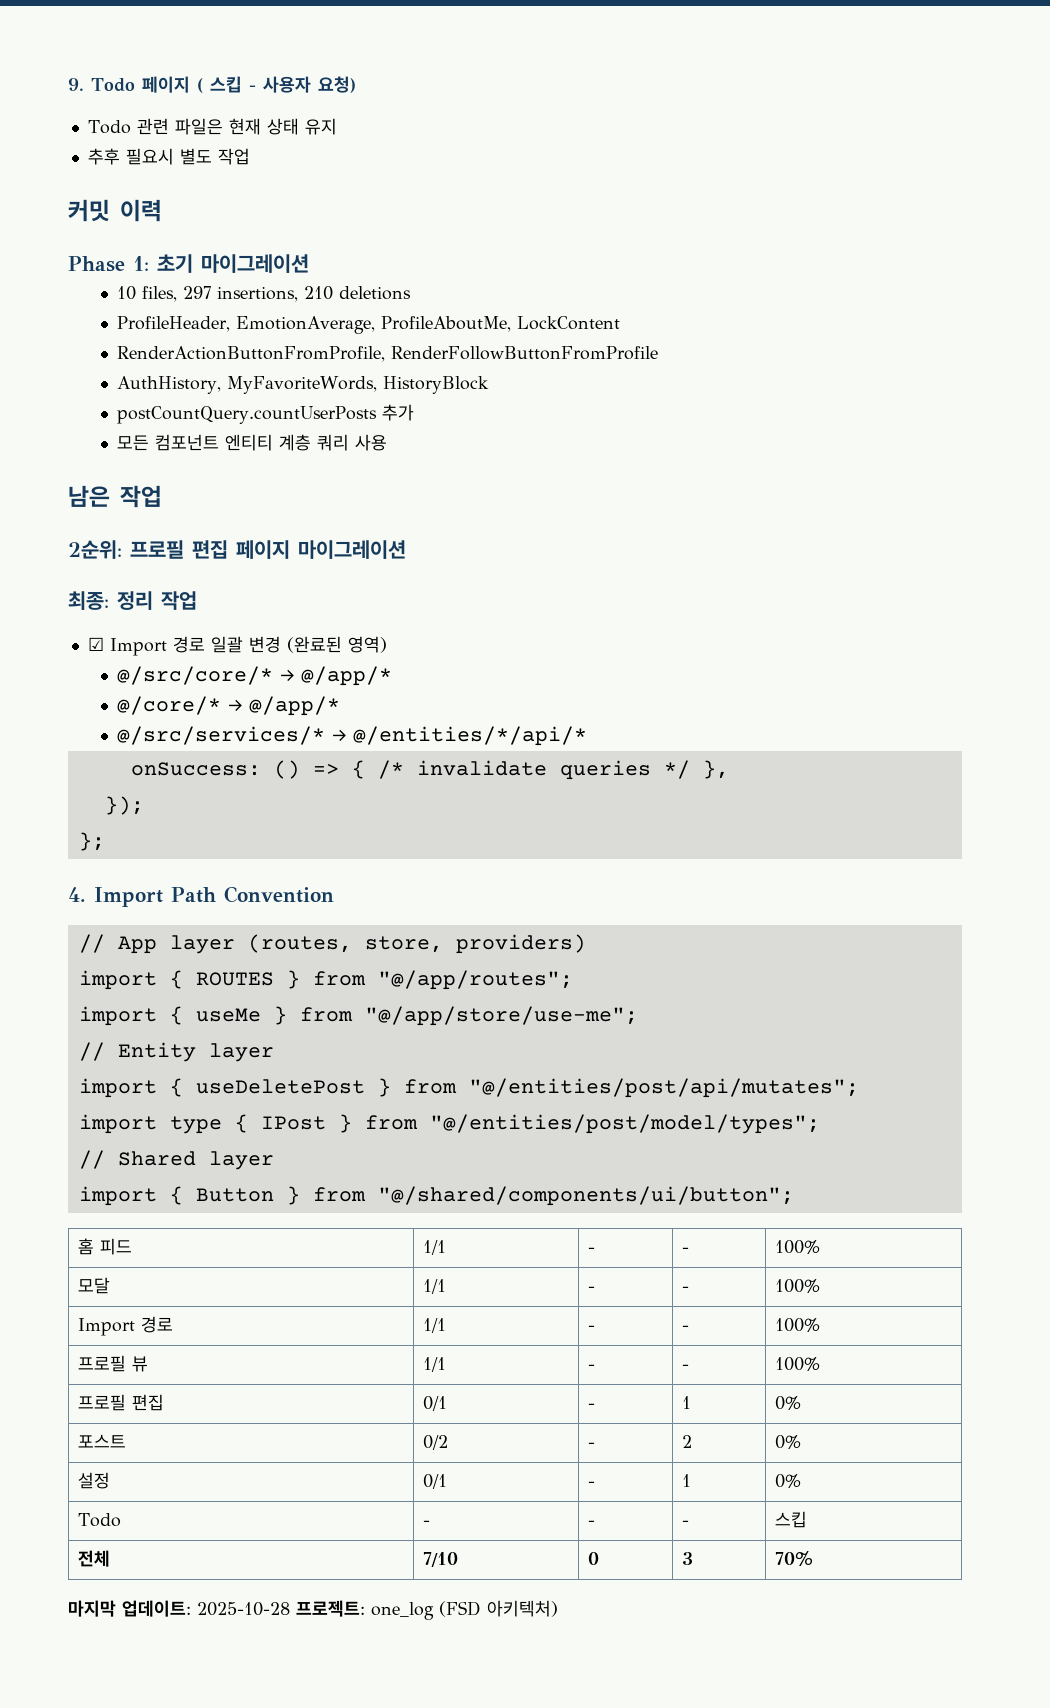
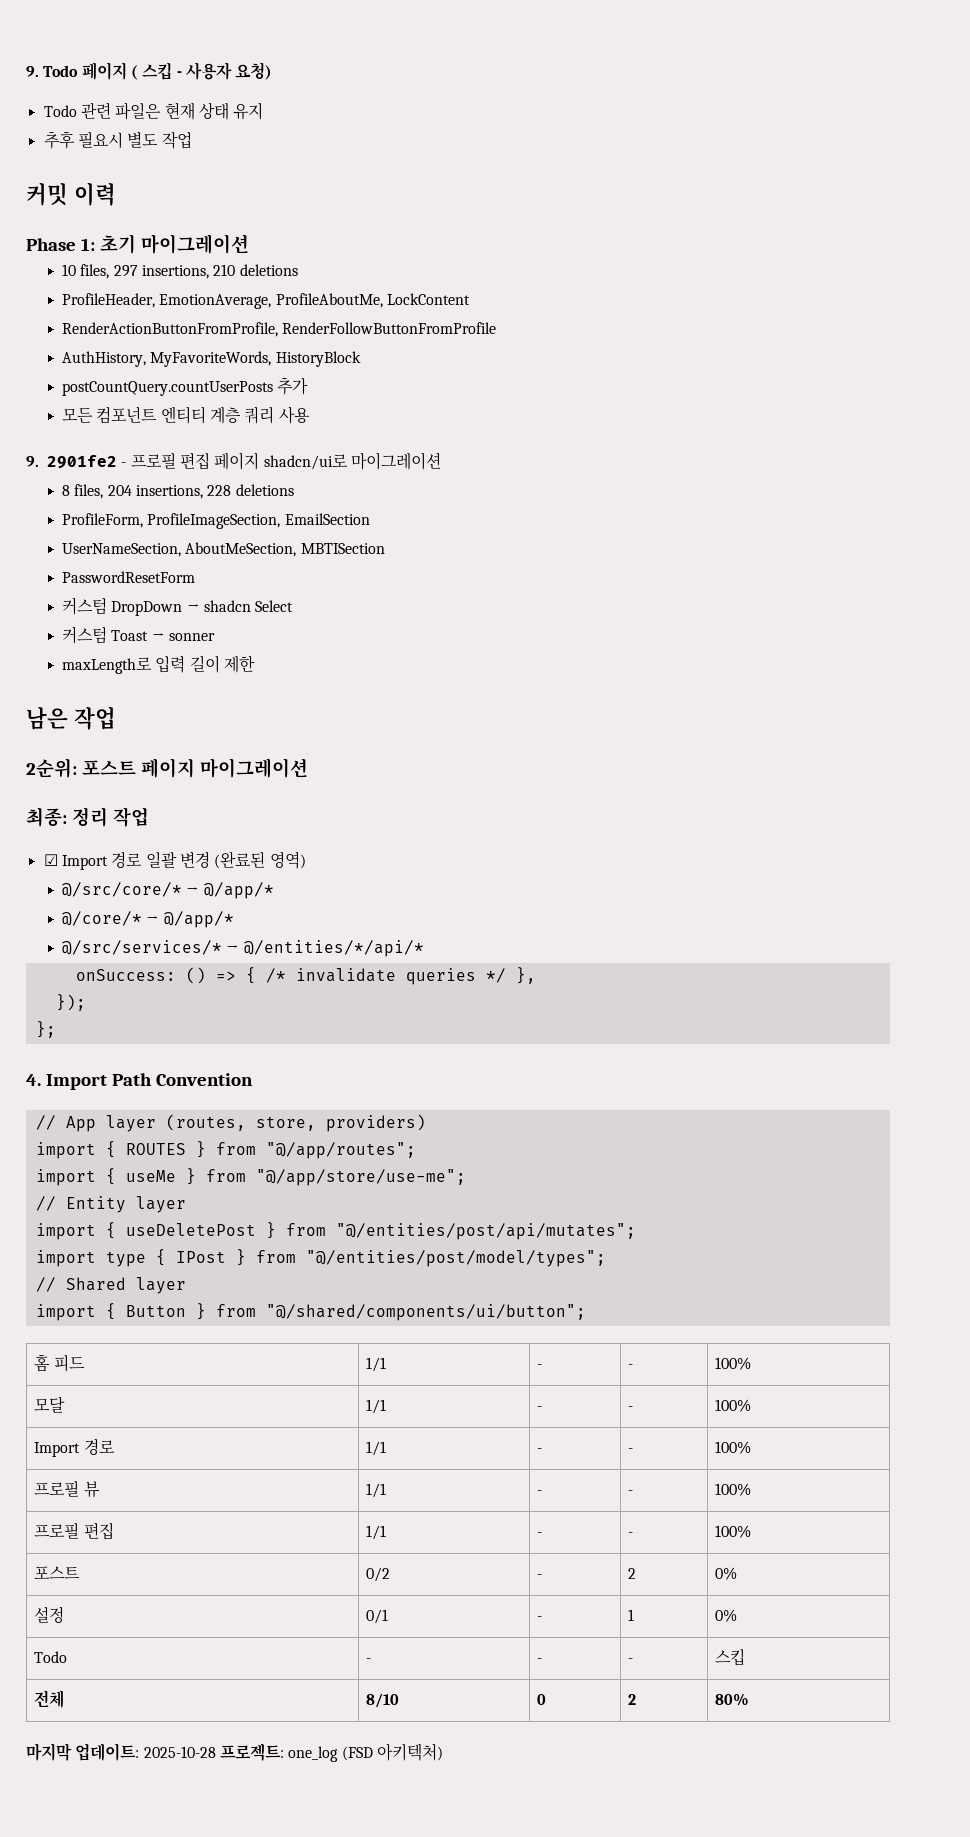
(387, 442) none -> [26,452,441,470] [61,484,294,499] [61,513,370,529] [61,542,385,557] [61,571,195,583] [61,597,294,616] [61,626,215,644] [61,655,255,674] // 9. 2901fe2 - 프로필 편집 페이지 shadcn/ui로 마이그레이션 // 8 files, 204 insertions, 228 deletions // ProfileForm, ProfileImageSection, EmailSection // UserNameSection, AboutMeSection, MBTISection // PasswordResetForm // 커스텀 DropDown → shadcn Select // 커스텀 Toast → sonner // maxLength로 입력 길이 제한
[130,540,228,559] 프로필 편집 -> [81,760,136,775] 포스트
[422,1396,447,1411] [587,1403,595,1409] [681,1396,691,1409] [774,1396,801,1410] 0/1 | - | 1 | 0% -> [366,1525,387,1540] [537,1532,543,1537] [628,1532,634,1537] [715,1525,752,1538] 1/1 | - | - | 100%
[422,1552,458,1567] 7/10 -> [366,1693,400,1708] 8/10
[681,1552,693,1565] [774,1550,813,1566] 3 | 70% -> [628,1694,637,1705] [715,1693,750,1706] 2 | 80%

